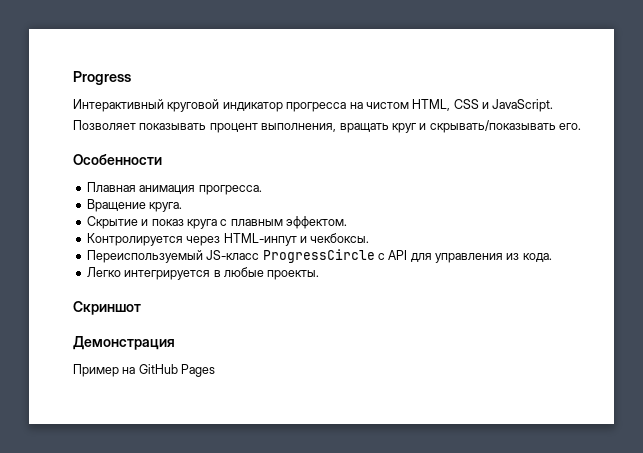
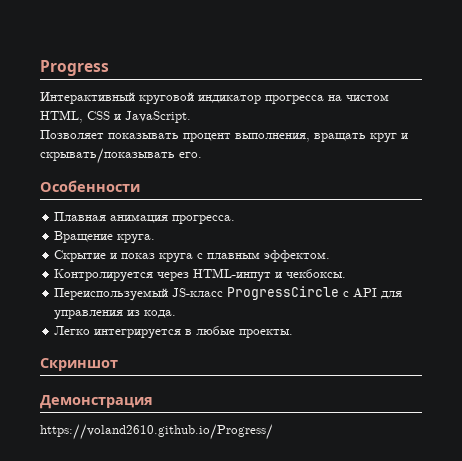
[73,364,216,377] Пример на GitHub Pages -> [40,424,273,440] https://voland2610.github.io/Progress/

